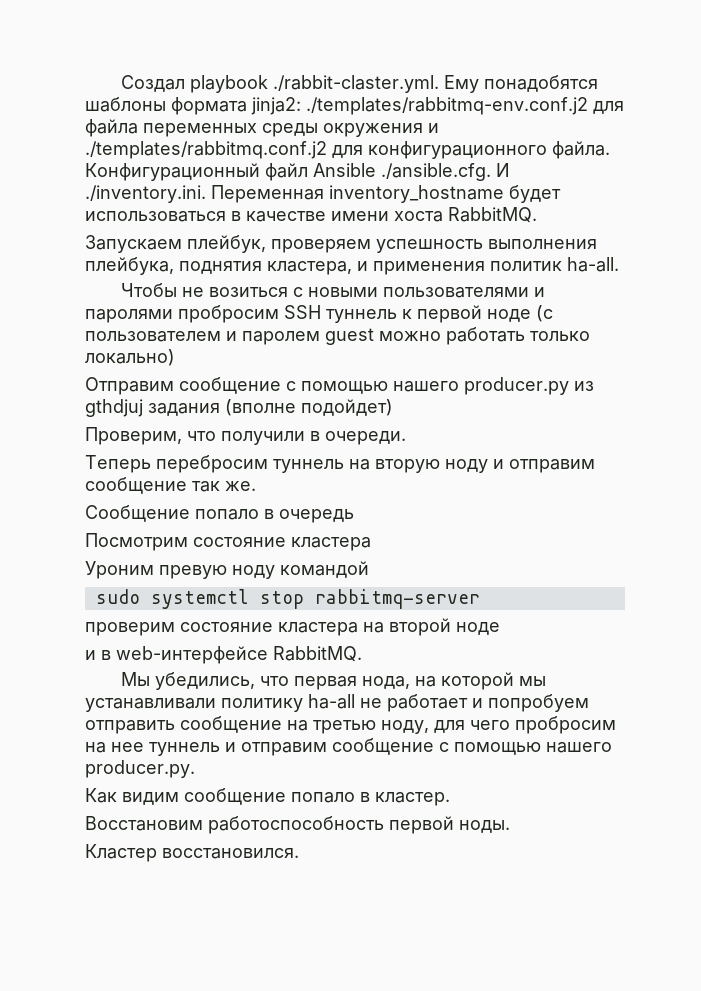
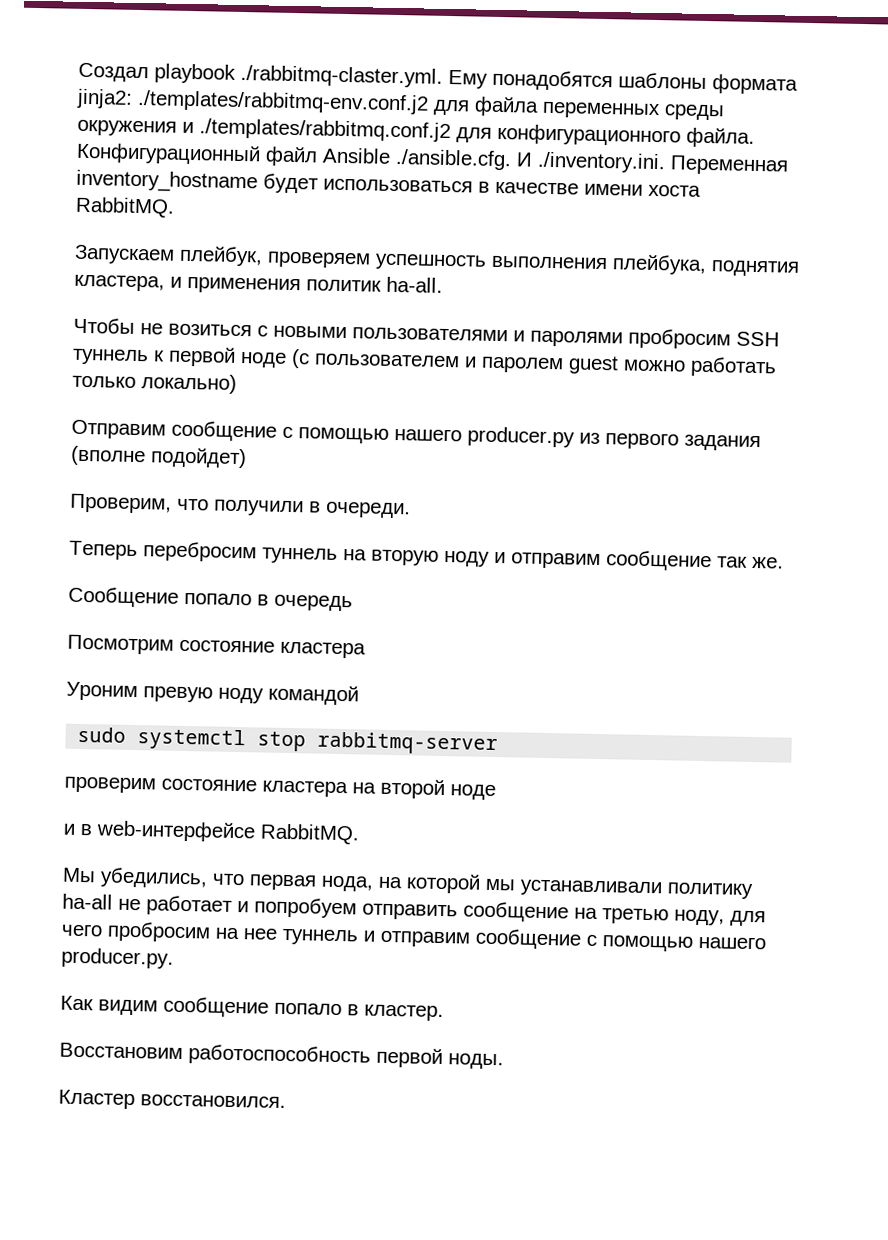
[273,75,440,93] ./rabbit-claster.yml. -> [240,64,443,88] ./rabbitmq-claster.yml.
[85,399,143,417] gthdjuj -> [605,433,679,450] первого

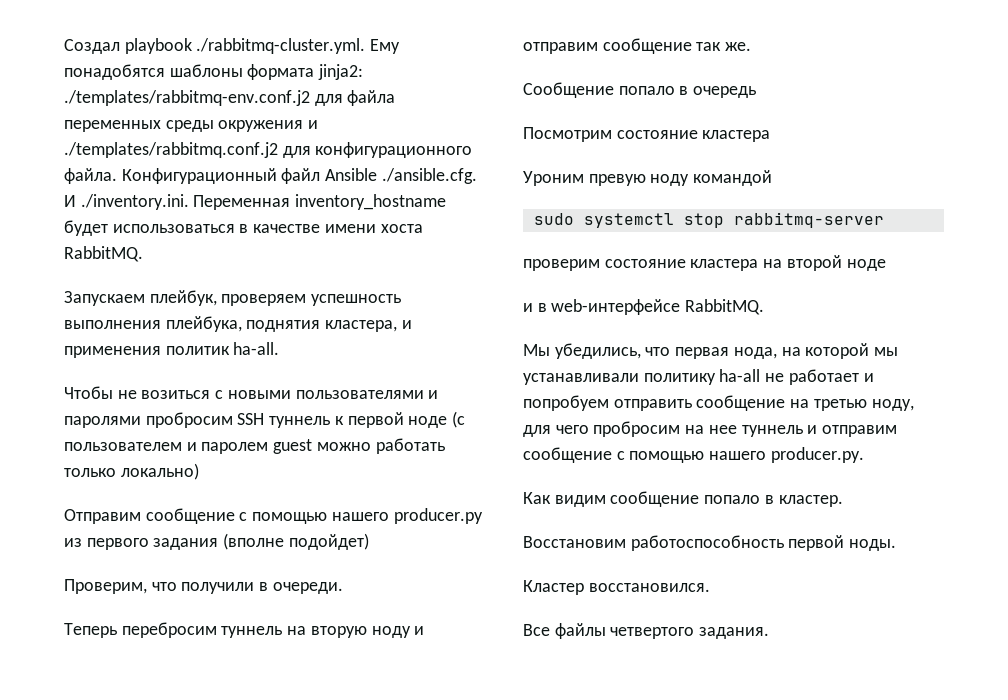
[240,64,443,88] ./rabbitmq-claster.yml. -> [196,38,366,54] ./rabbitmq-cluster.yml.
(286, 1101) none -> [523,623,770,639] // Все файлы четвертого задания.

